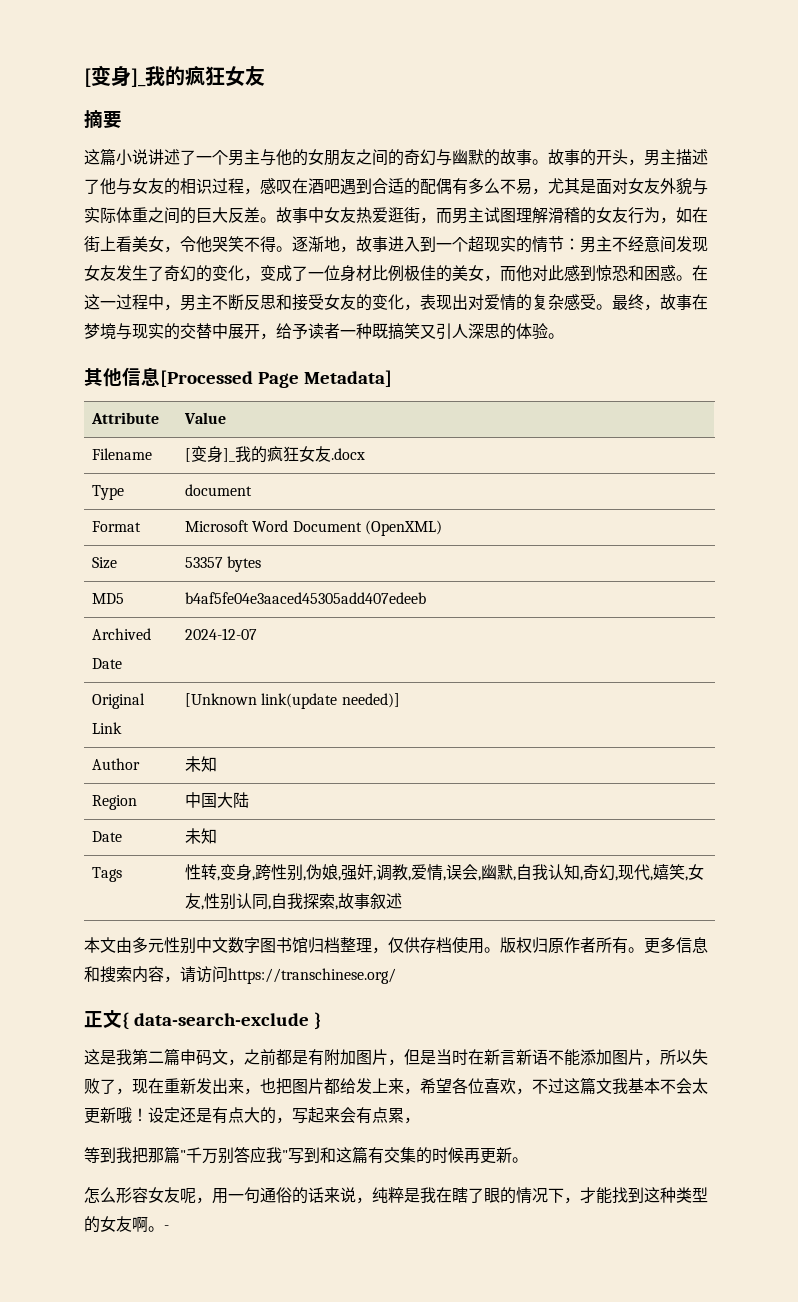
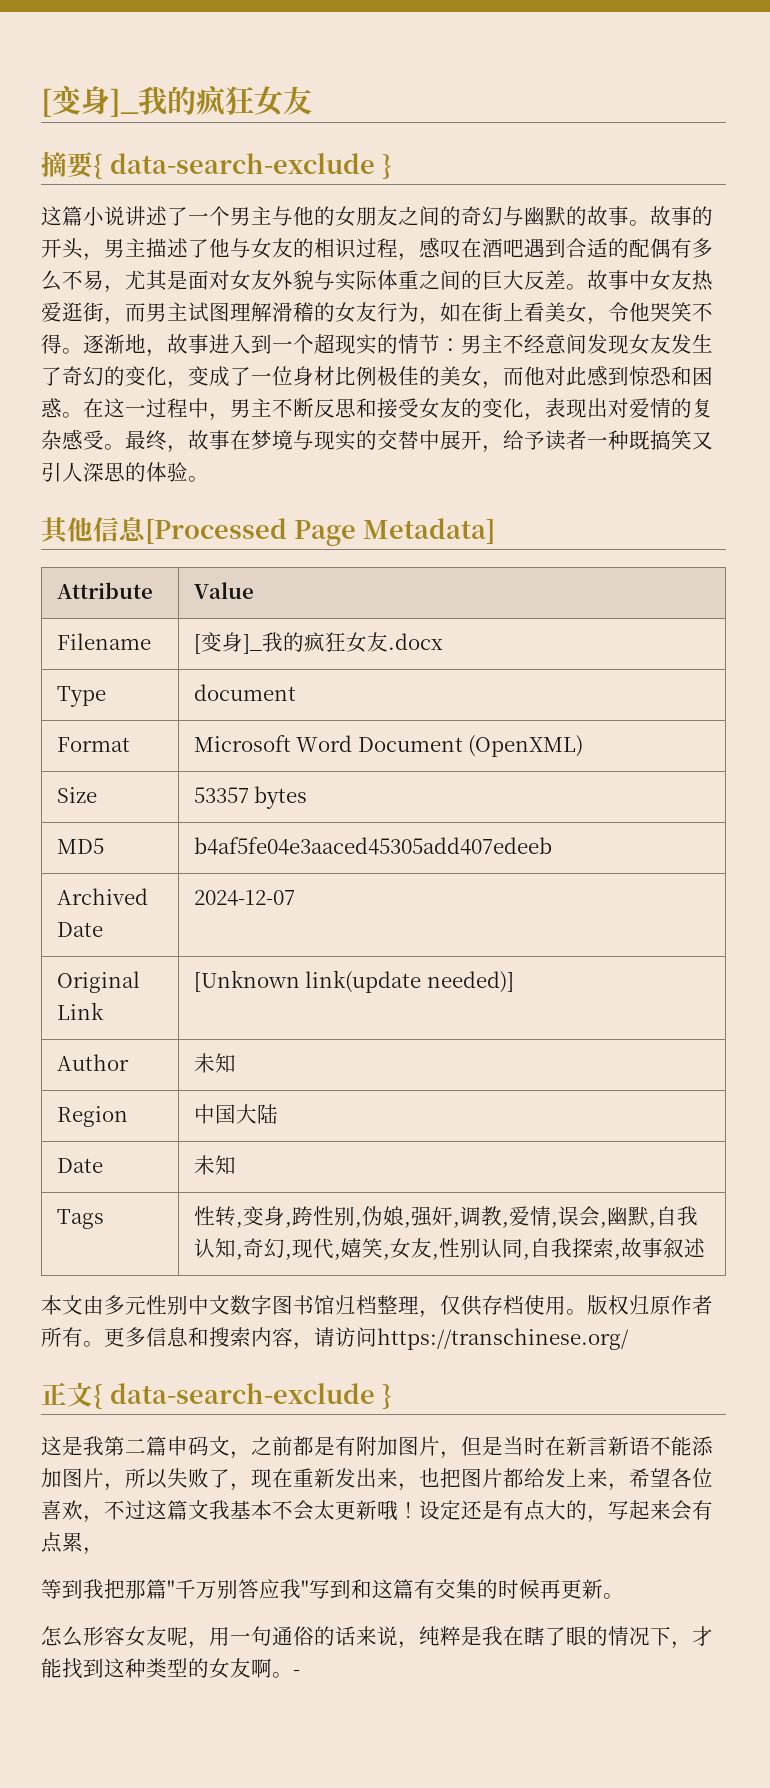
(122, 119) none -> [93,153,392,179] { data-search-exclude }

